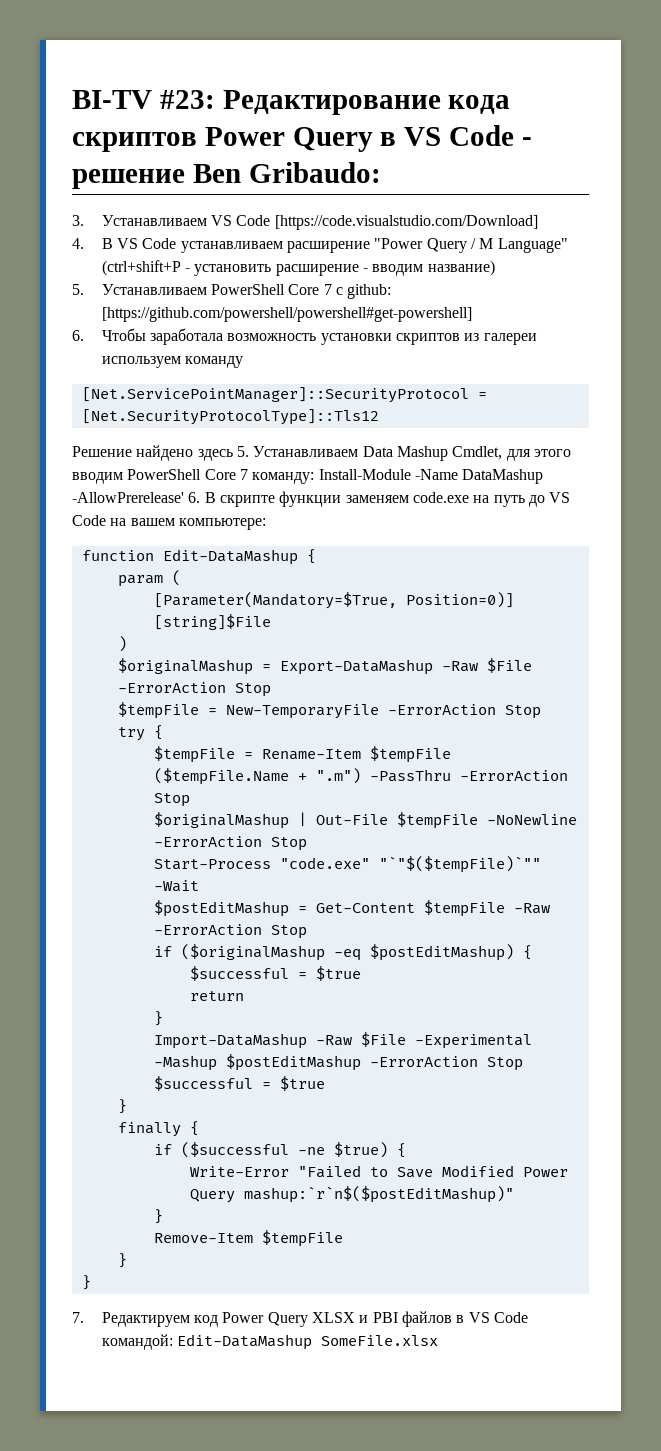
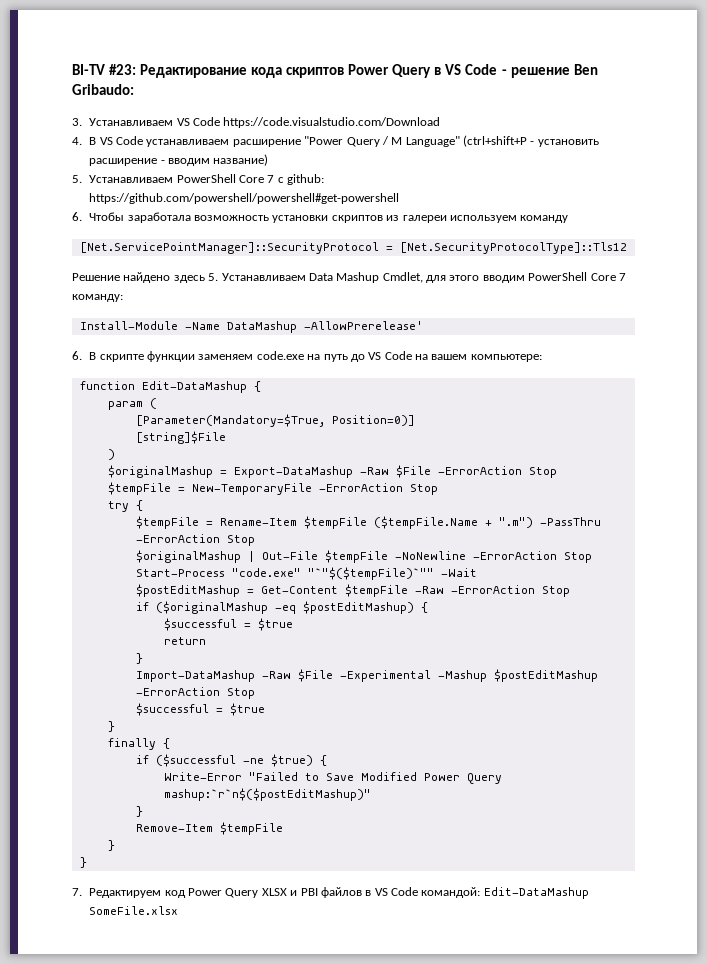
[274,215,538,230] [https://code.visualstudio.com/Download] -> [223,117,441,128] https://code.visualstudio.com/Download
[101,307,472,322] [https://github.com/powershell/powershell#get-powershell] -> [89,193,400,204] https://github.com/powershell/powershell#get-powershell
(315, 478) none -> (123, 298) //
(184, 497) none -> (423, 325) //

